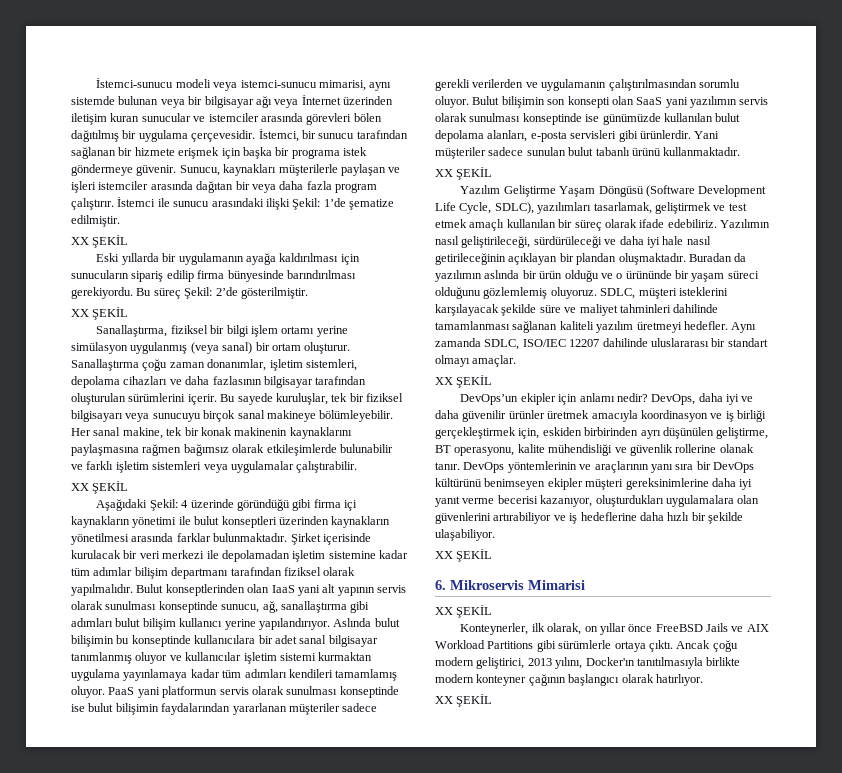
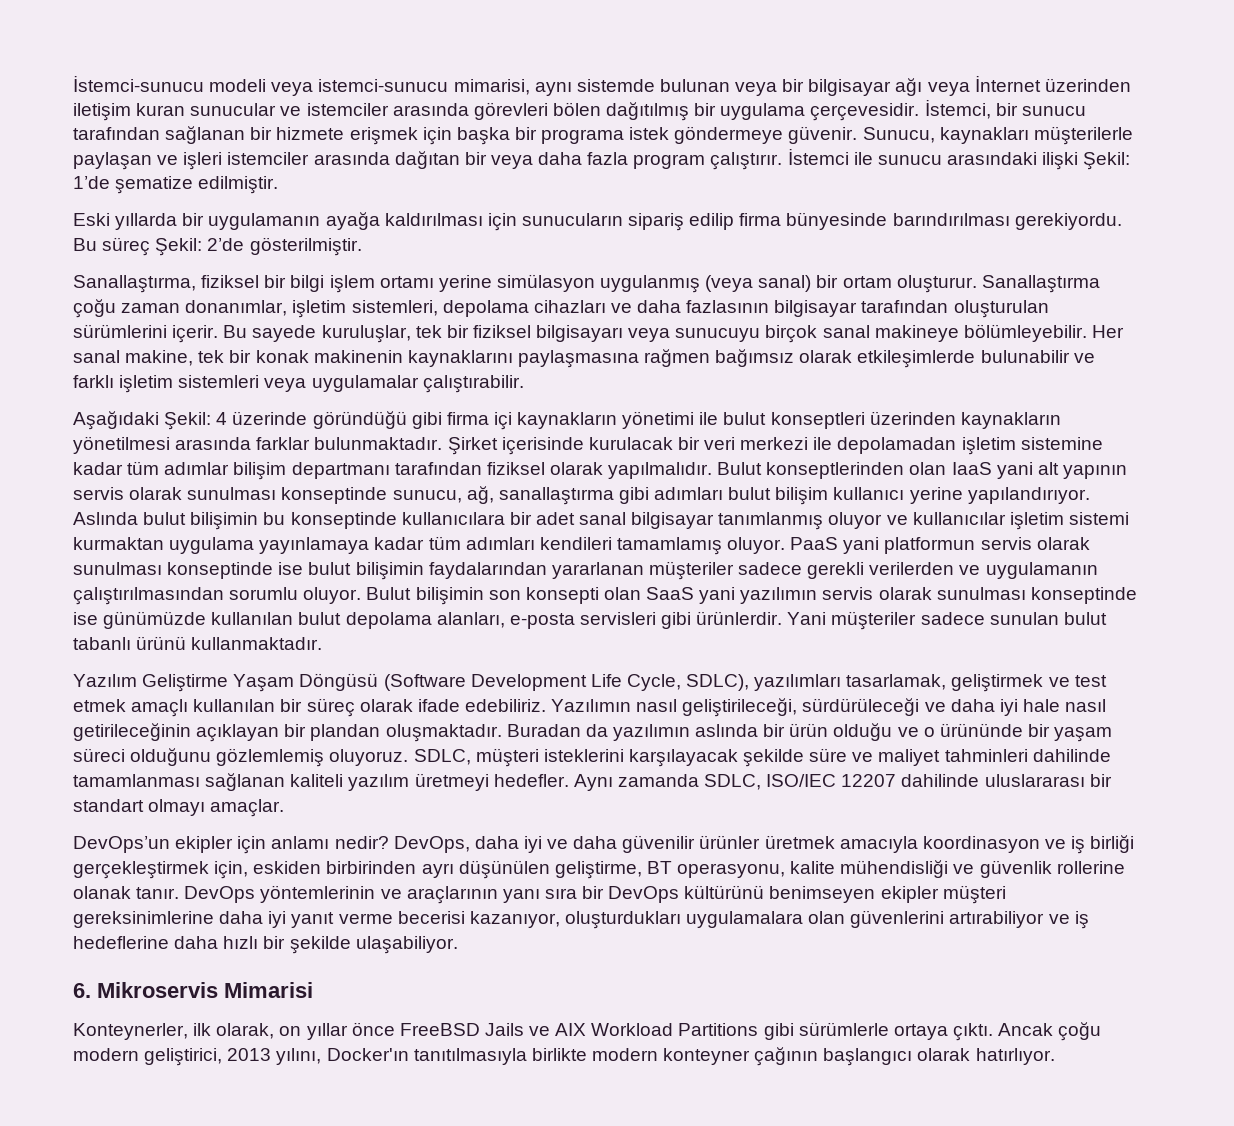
[71,235,129,248] // XX ŞEKİL -> (279, 185) none
[71,307,129,320] // XX ŞEKİL -> (362, 246) none
[71,481,129,494] // XX ŞEKİL -> (524, 384) none
[435,167,493,180] // XX ŞEKİL -> (323, 643) none
[435,375,493,388] // XX ŞEKİL -> (285, 808) none
[435,549,493,562] // XX ŞEKİL -> (458, 945) none
[435,605,493,618] // XX ŞEKİL -> (313, 990) none
[435,694,493,707] // XX ŞEKİL -> (1055, 1056) none

